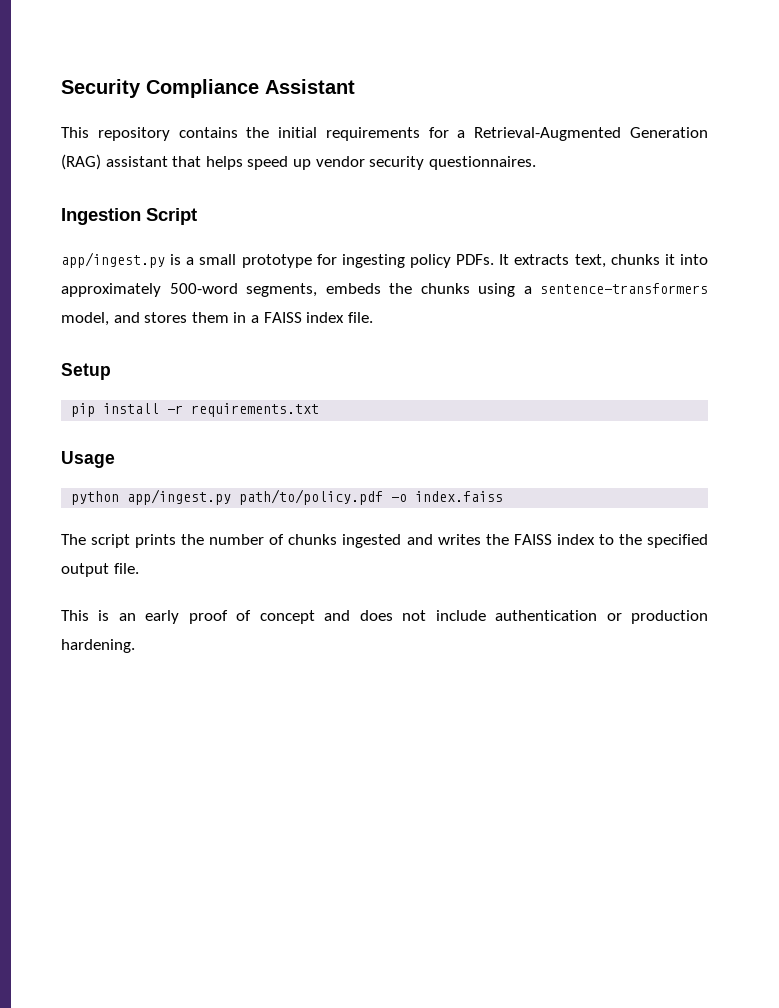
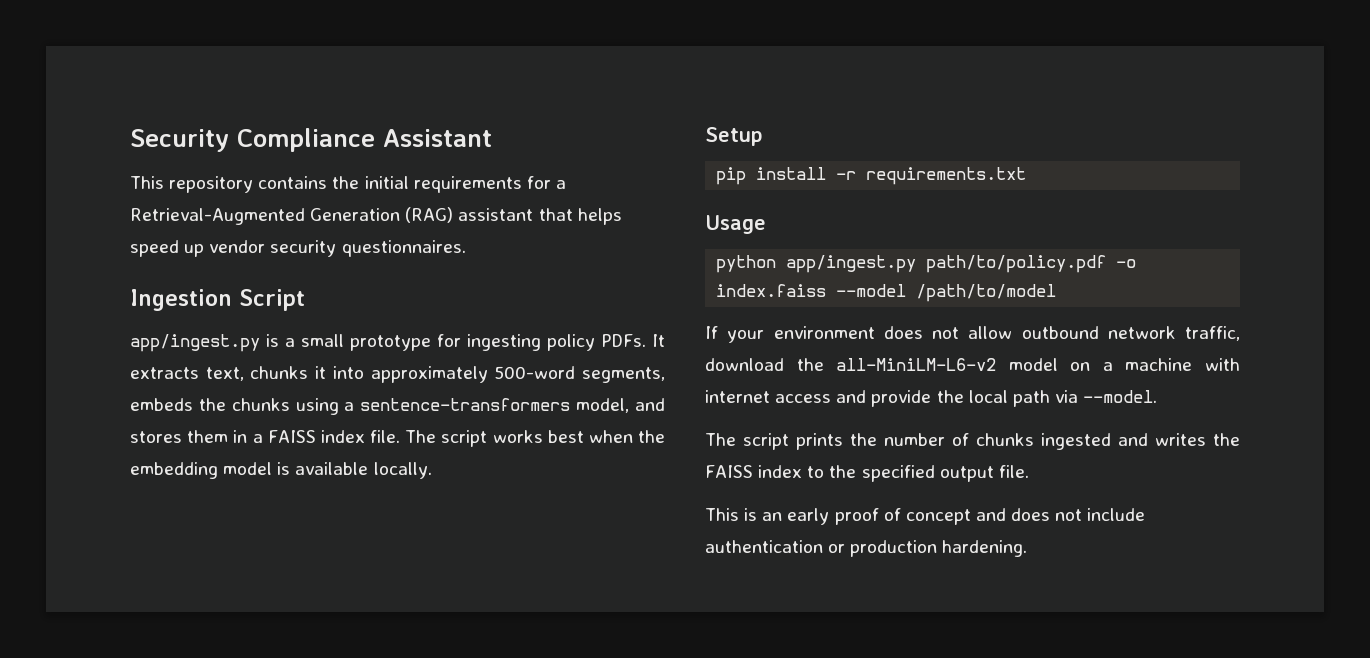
(373, 317) none -> [405,430,665,447] [130,462,432,479] The script works best when the embedding model is available locally.
(504, 496) none -> [836,284,1057,302] [705,326,1240,343] [705,358,1240,371] [705,390,1158,407] --model /path/to/model // If your environment does not allow outbound network traffic, download the all-MiniLM-L6-v2 model on a machine with internet access and provide the local path via --model.

